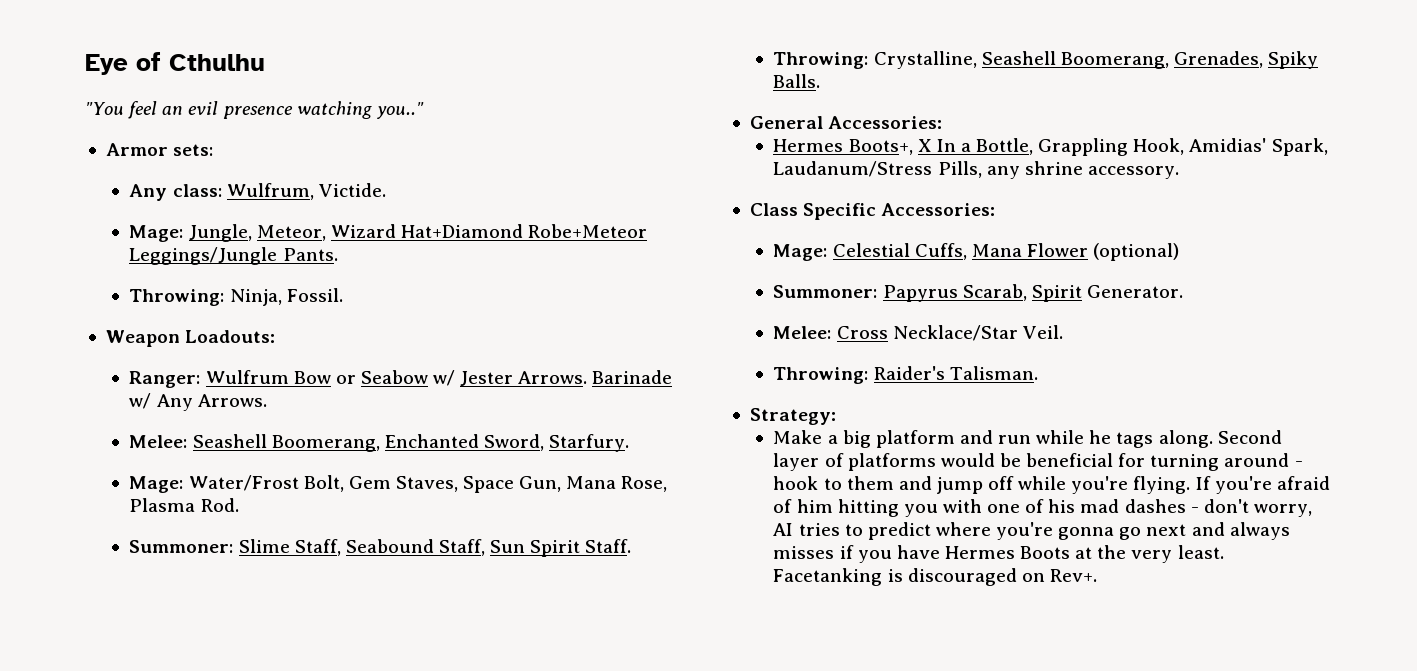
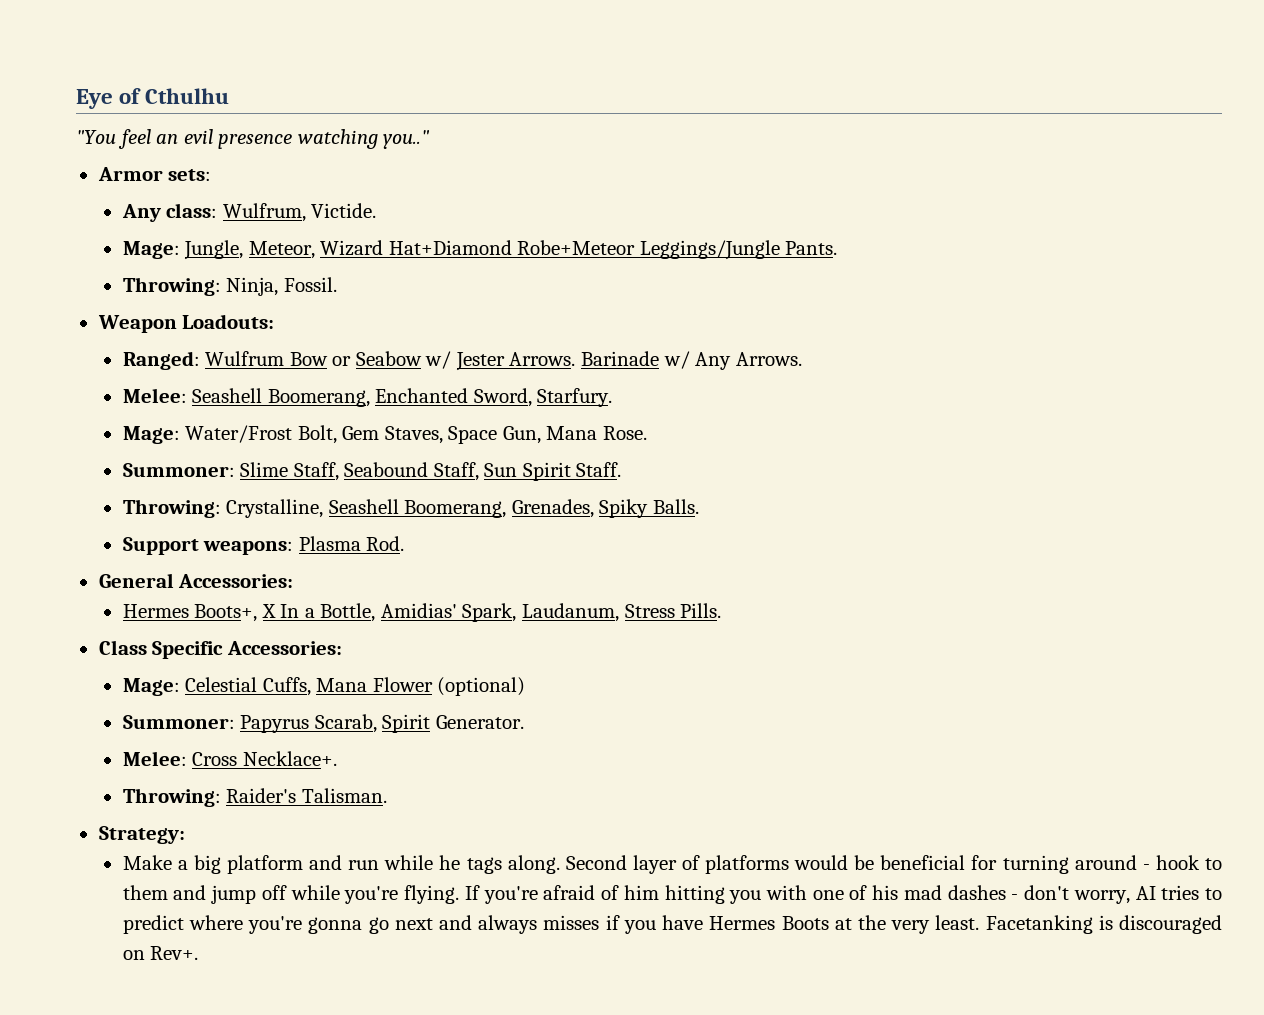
[129,371,201,388] Ranger: -> [122,351,200,370] Ranged:
[621,476,668,492] [129,498,239,512] Rose, Plasma Rod. -> [602,426,647,440] Rose.
(821, 81) none -> [122,536,405,555] // Support weapons: Plasma Rod.
[1038,138,1328,156] [773,161,1179,179] Grappling Hook, Amidias' Spark, Laudanum/Stress Pills, any shrine accessory. -> [380,603,722,622] Amidias' Spark, Laudanum, Stress Pills.
[892,325,1063,341] Necklace/Star Veil. -> [242,751,337,766] Necklace+.

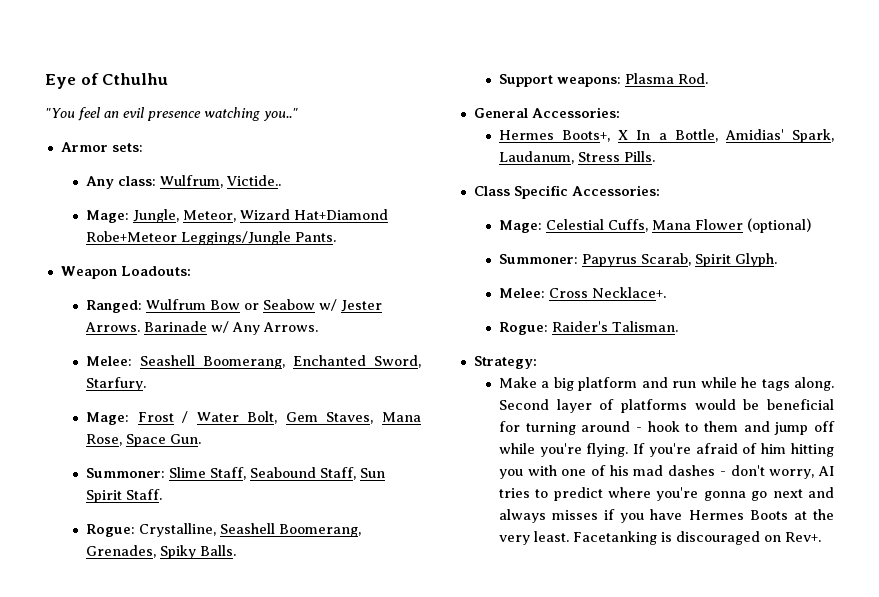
[311,203,377,218] Victide. -> [225,175,281,186] Victide..
[122,277,337,296] // Throwing: Ninja, Fossil. -> (336, 237) none
[185,425,647,444] Water/Frost Bolt, Gem Staves, Space Gun, Mana Rose. -> [137,411,422,424] [85,434,201,447] Frost / Water Bolt, Gem Staves, Mana Rose, Space Gun.
[122,499,221,518] Throwing: -> [85,524,135,537] Rogue:
[435,715,524,729] Generator. -> [734,253,777,267] Glyph.
[122,788,221,807] Throwing: -> [498,322,548,335] Rogue:

